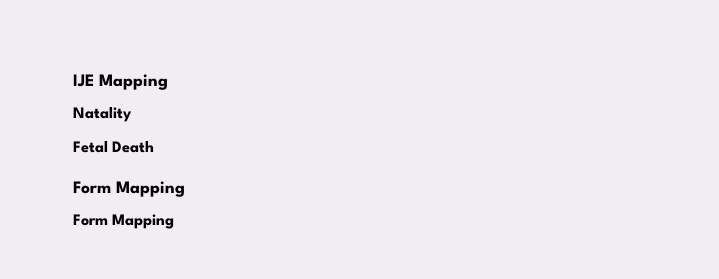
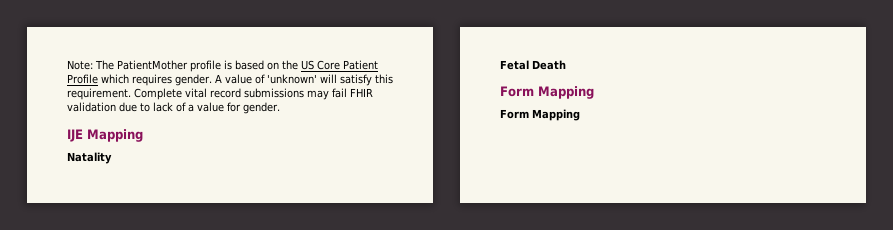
(73, 80) none -> [67,60,378,72] [67,74,393,86] [67,88,373,100] [67,102,280,114] Note: The PatientMother profile is based on the US Core Patient Profile which requires gender. A value of 'unknown' will satisfy this requirement. Complete vital record submissions may fail FHIR validation due to lack of a value for gender. //

